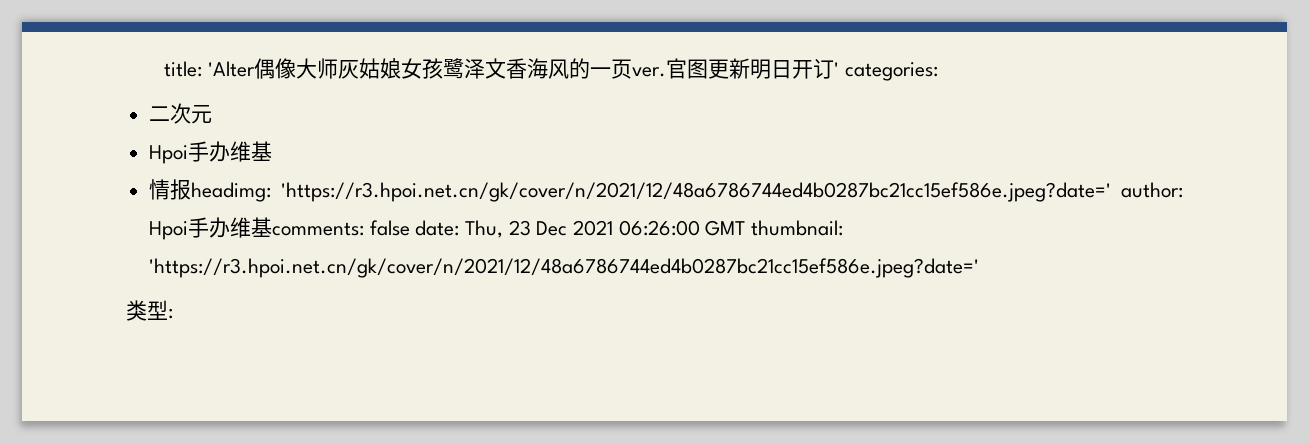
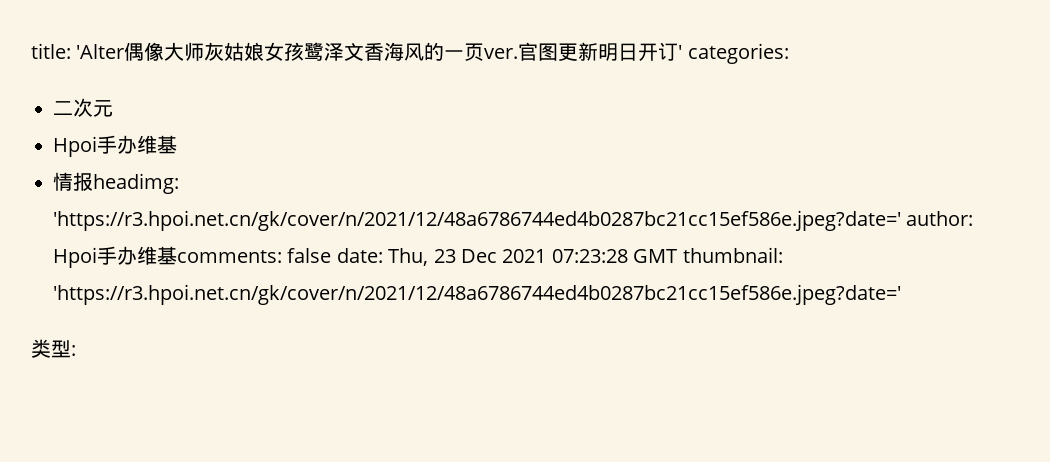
[618,220,700,236] 06:26:00 -> [551,249,628,263] 07:23:28

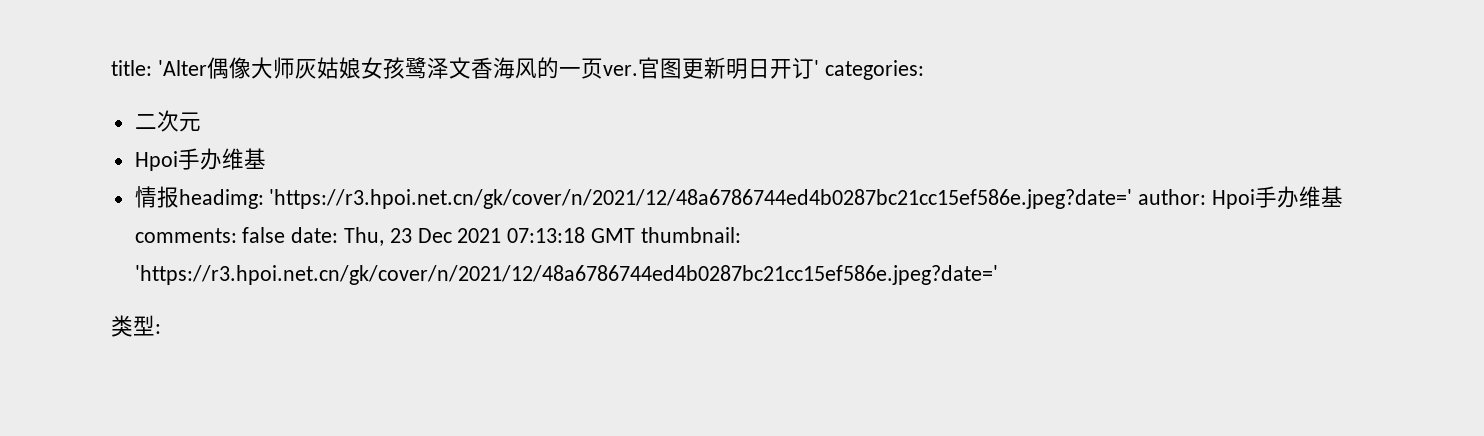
[551,249,628,263] 07:23:28 -> [507,227,586,243] 07:13:18

